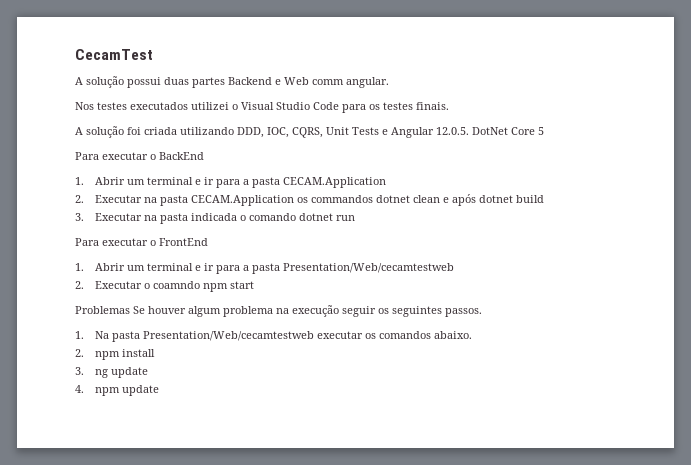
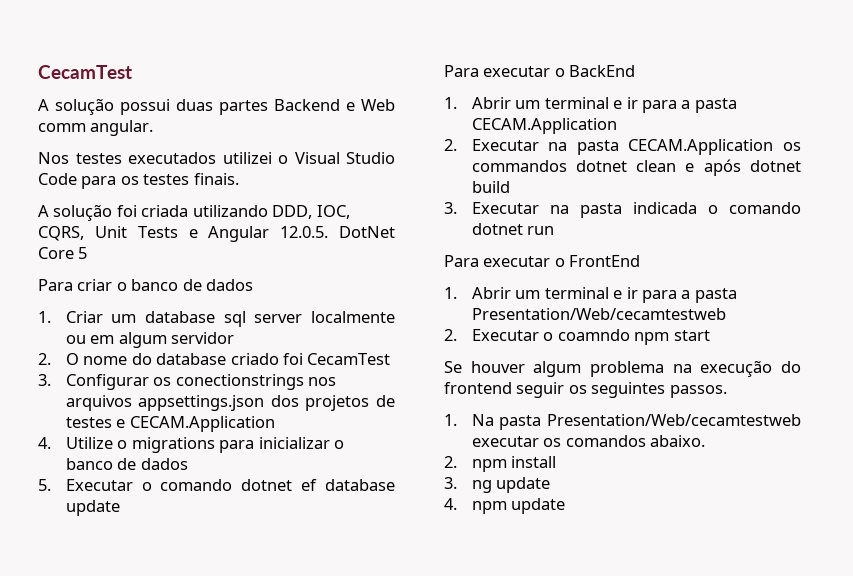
(544, 131) none -> [38,279,254,291] [38,311,395,327] [65,332,235,348] [38,353,391,365] [38,374,337,390] [65,395,395,411] [65,416,275,432] [38,437,344,453] [65,458,188,470] [38,479,395,491] [65,500,120,516] // Para criar o banco de dados // 1. Criar um database sql server localmente ou em algum servidor // 2. O nome do database criado foi CecamTest // 3. Configurar os conectionstrings nos arquivos appsettings.json dos projetos de testes e CECAM.Application // 4. Utilize o migrations para inicializar o banco de dados // 5. Executar o comando dotnet ef database update
[75,306,130,314] Problemas -> (710, 335) none
(339, 311) none -> [781,361,801,373] [444,382,512,394] do frontend

